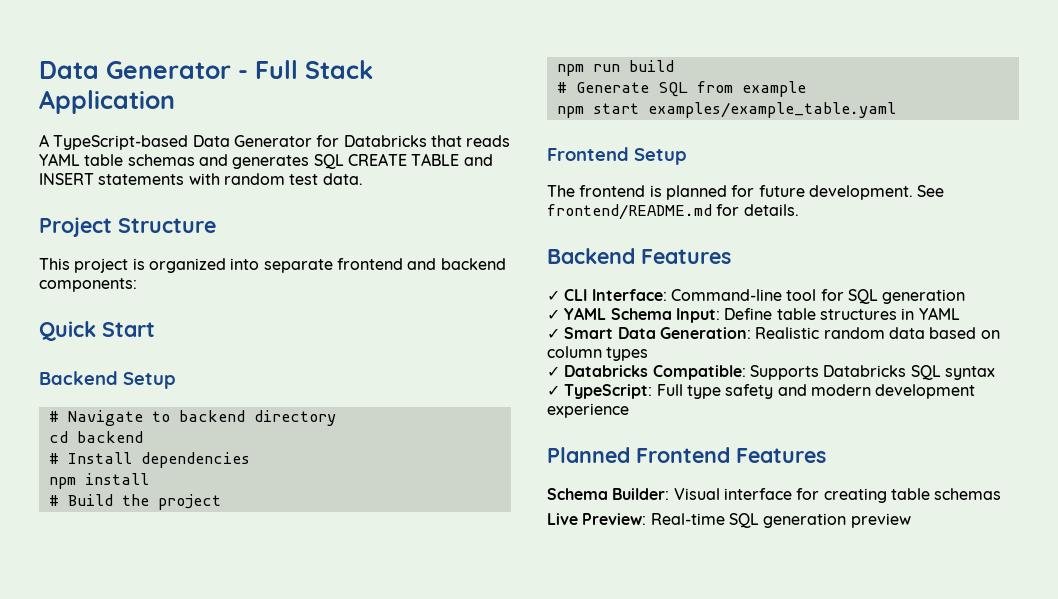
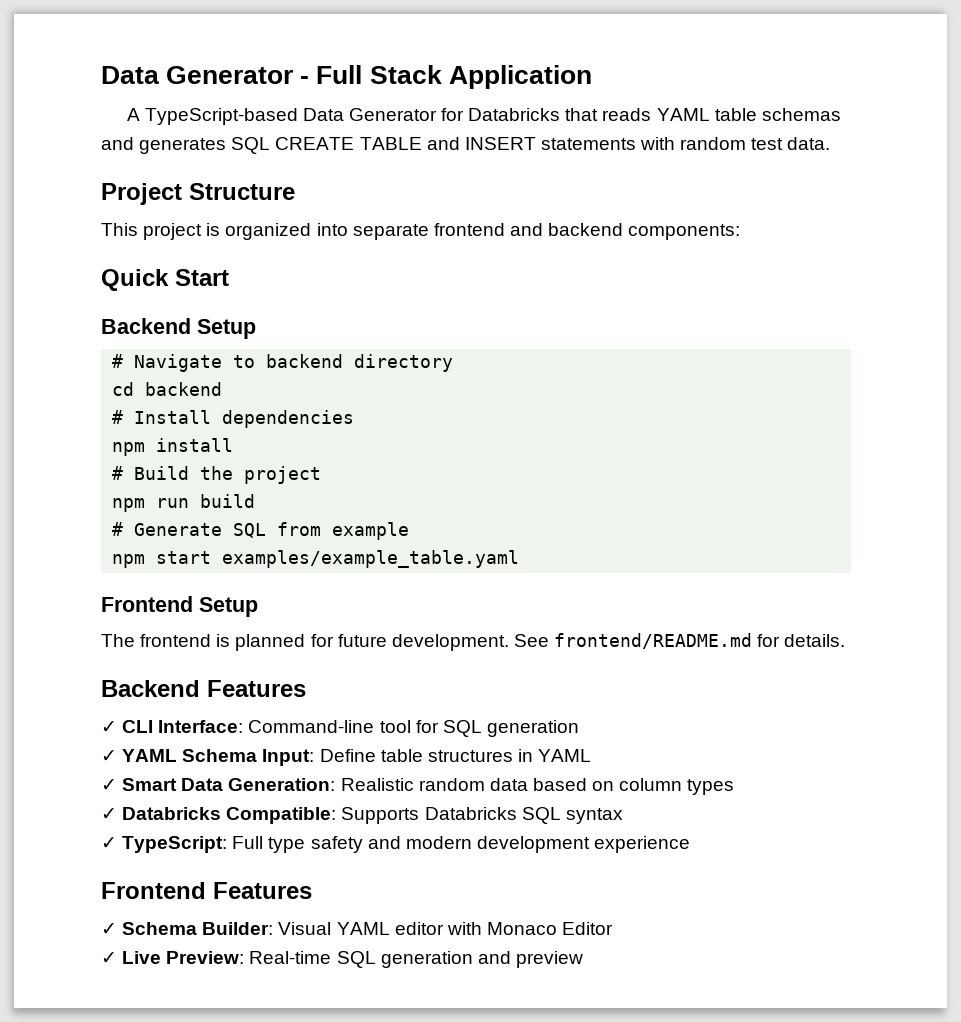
[547,447,630,463] Planned -> (691, 844) none
(826, 455) none -> [101,923,117,935] ✓
[723,488,1002,503] interface for creating table schemas // -> [336,922,614,935] [101,952,117,964] YAML editor with Monaco Editor // ✓
(847, 520) none -> [477,951,511,964] and

